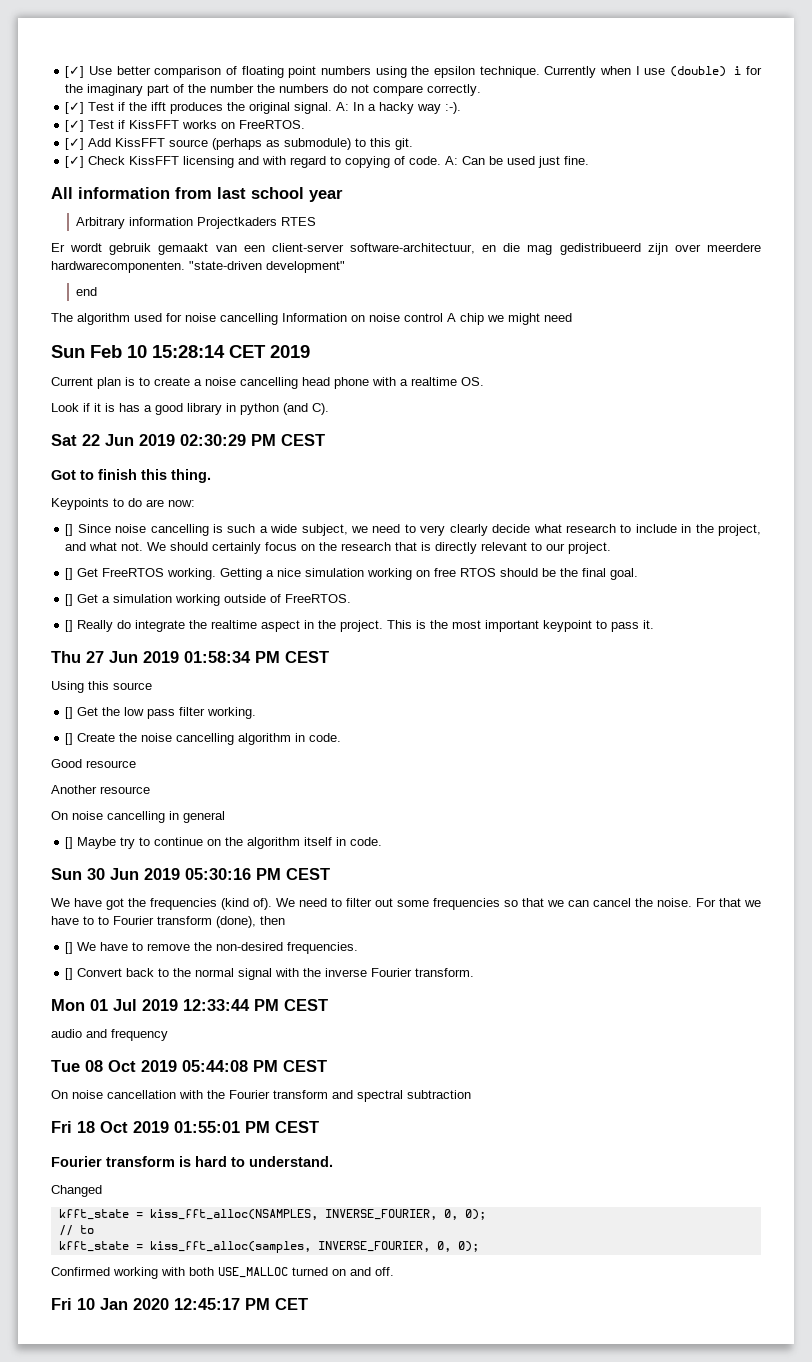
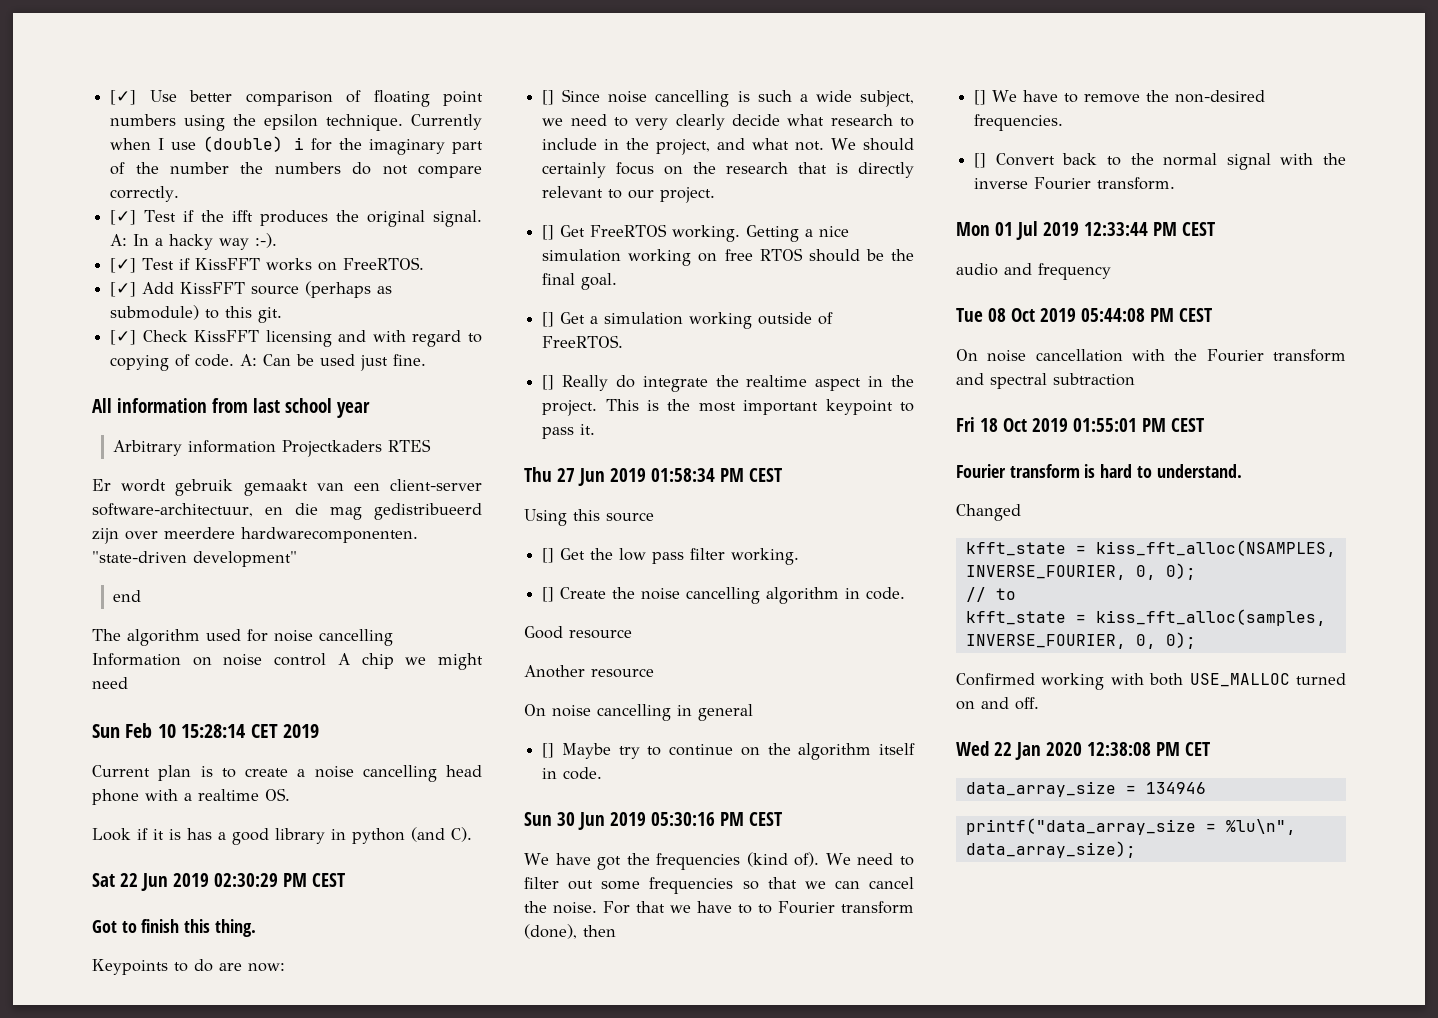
[51,1298,95,1310] Fri 10 -> [956,741,1012,756] Wed 22
[174,1298,240,1310] 12:45:17 -> [1087,742,1151,756] 12:38:08
(308, 1304) none -> [965,781,1206,797] [965,818,1296,835] [965,841,1136,858] // data_array_size = 134946 // printf("data_array_size = %lu\n", data_array_size);

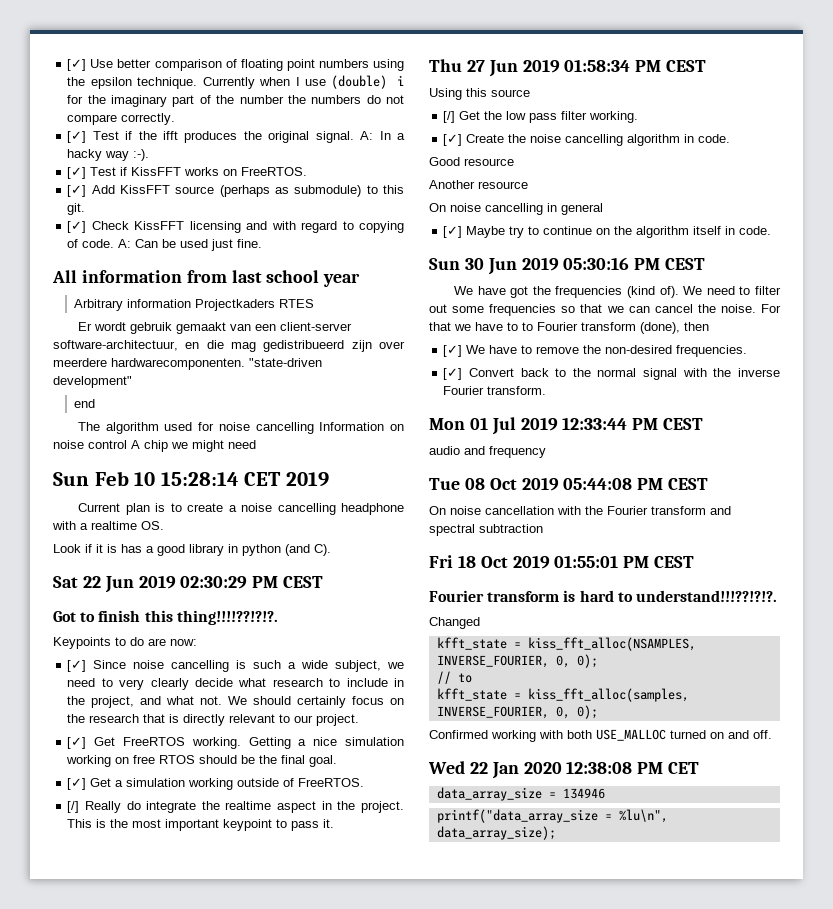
[446,765,482,777] [92,789,139,805] head phone -> [341,503,404,515] headphone
[214,919,256,937] thing. -> [176,610,278,625] thing!!!!??!?!?.
[542,90,555,105] [] -> [67,660,87,672] [✓]
[542,225,555,240] [] -> [67,737,87,749] [✓]
[542,312,555,327] [] -> [67,778,87,790] [✓]
[542,375,555,390] [] -> [67,801,80,813] [/]
[542,548,555,563] [] -> [443,111,456,123] [/]
[542,587,555,602] [] -> [443,134,463,146] [✓]
[542,743,555,758] [] -> [443,226,463,238] [✓]
[974,90,987,105] [] -> [443,345,463,357] [✓]
[974,153,987,168] [] -> [443,368,463,380] [✓]
[1156,464,1242,478] understand. -> [635,590,777,602] understand!!!??!?!?.

